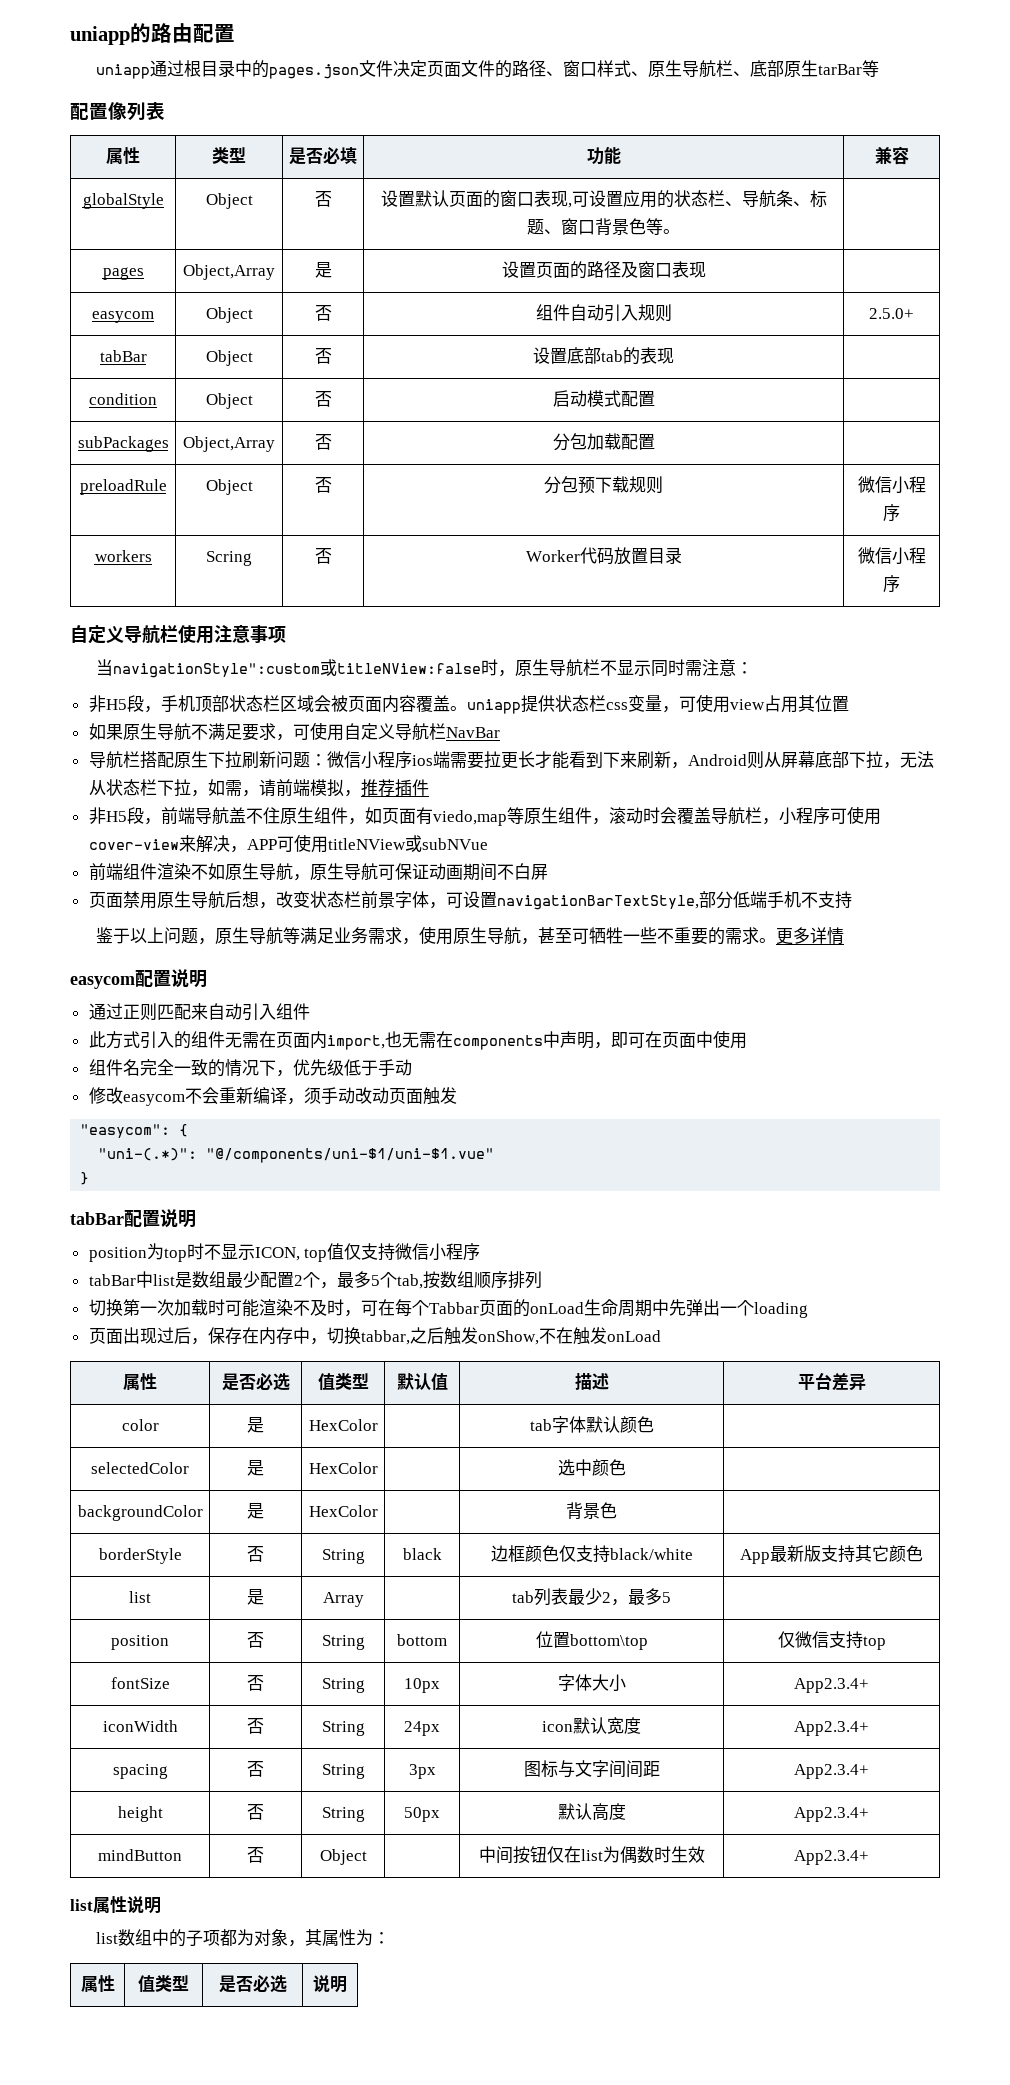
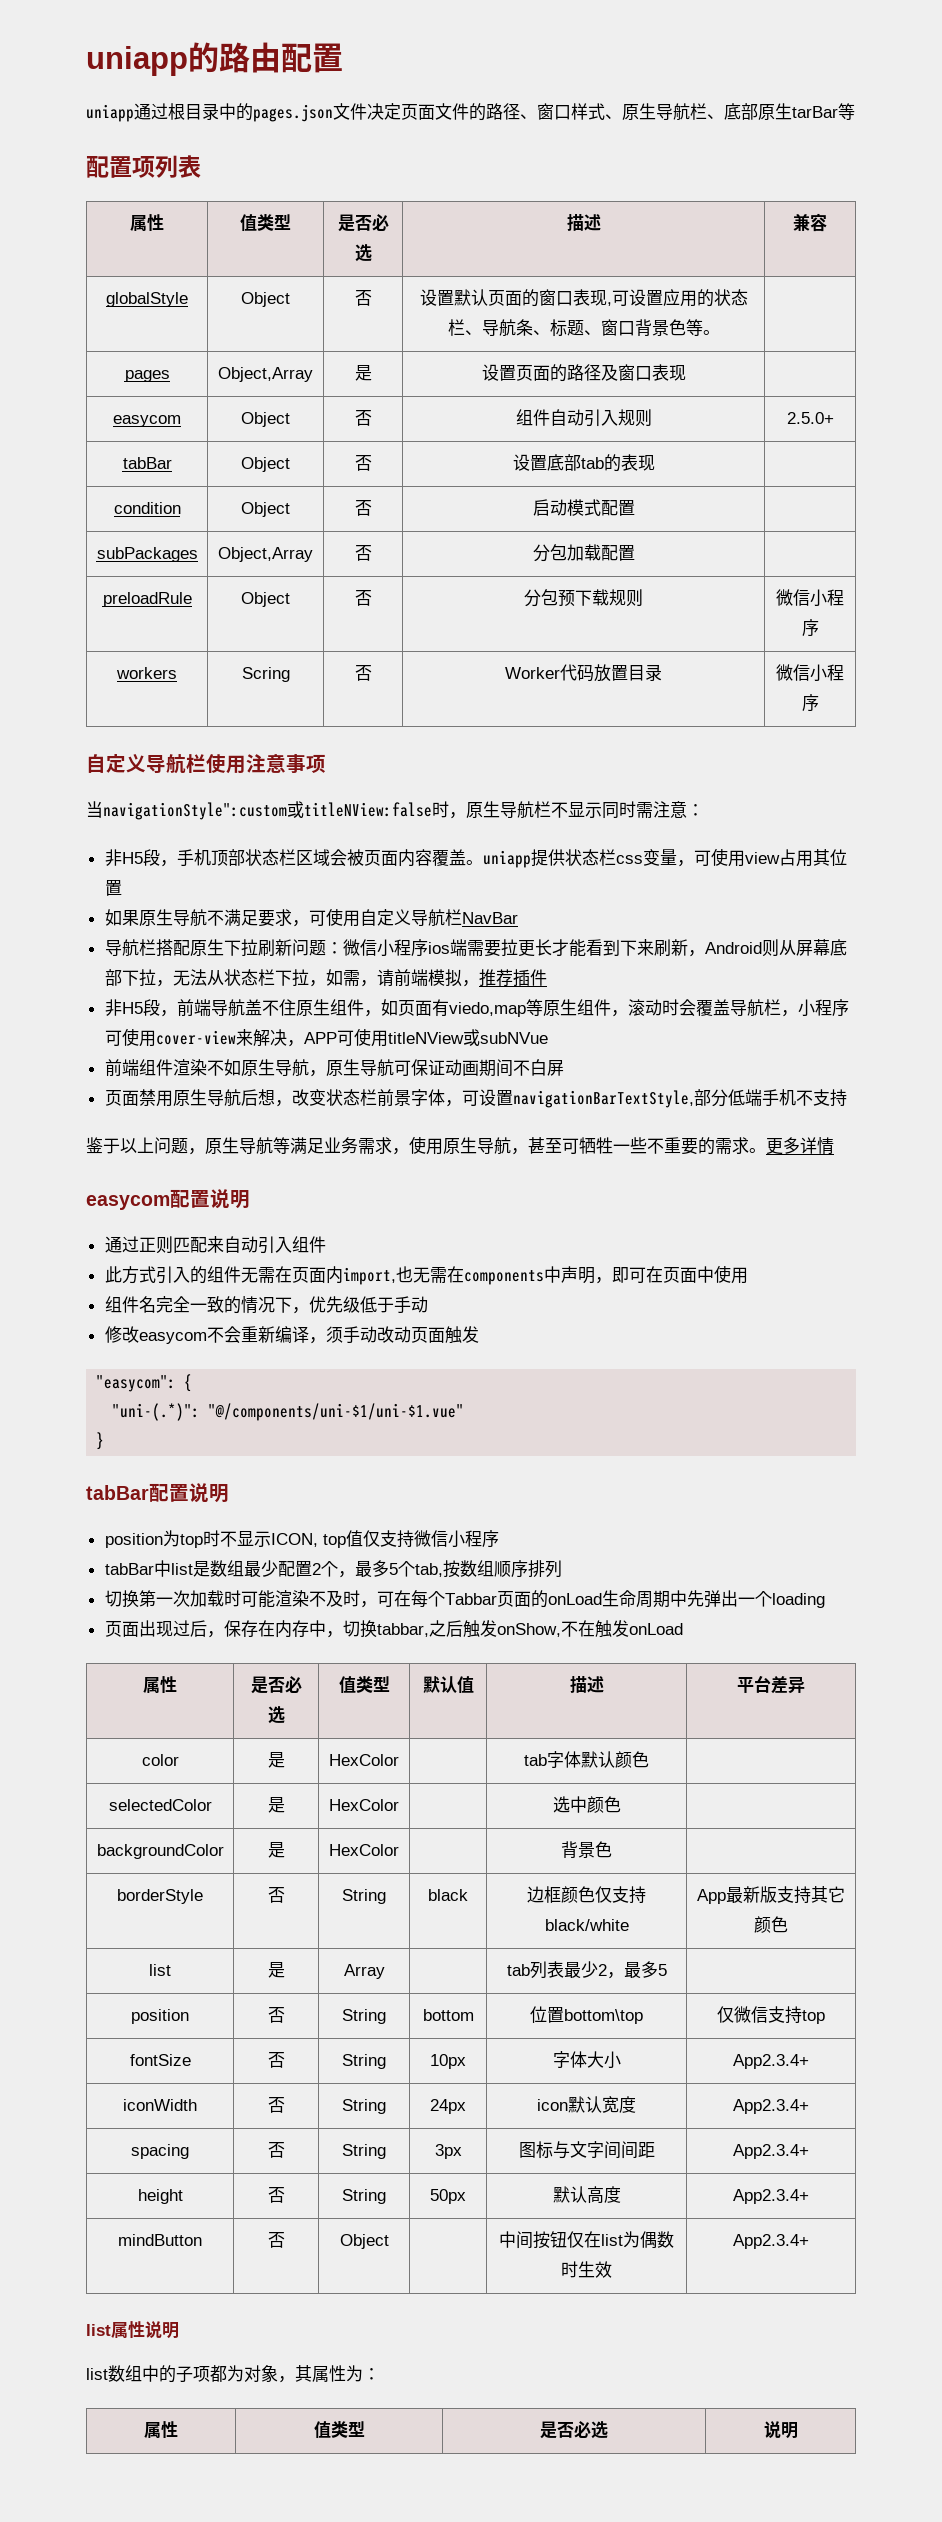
[108,102,127,120] 像 -> [132,156,155,178] 项
[212,147,246,164] [289,147,357,165] [586,146,621,165] 类型 | 是否必填 | 功能 -> [240,214,291,232] [337,214,389,232] [354,244,372,262] [566,214,601,231] 值类型 | 是否必选 | 描述

